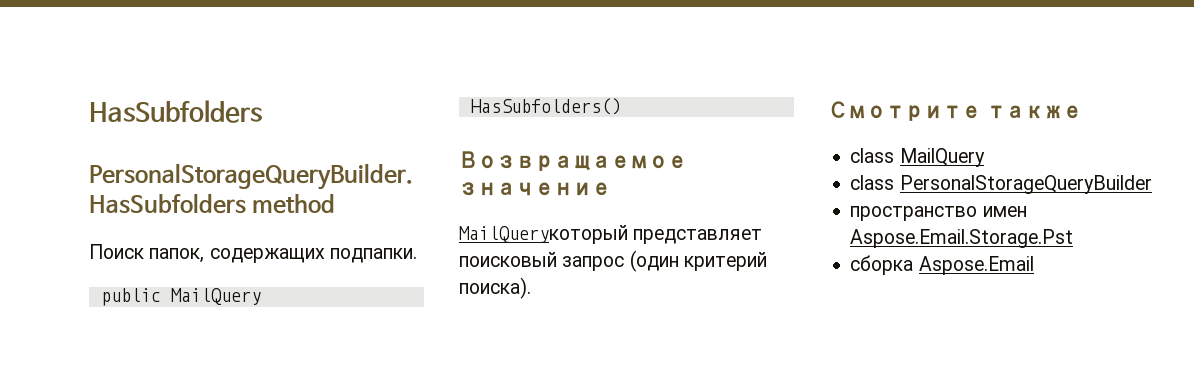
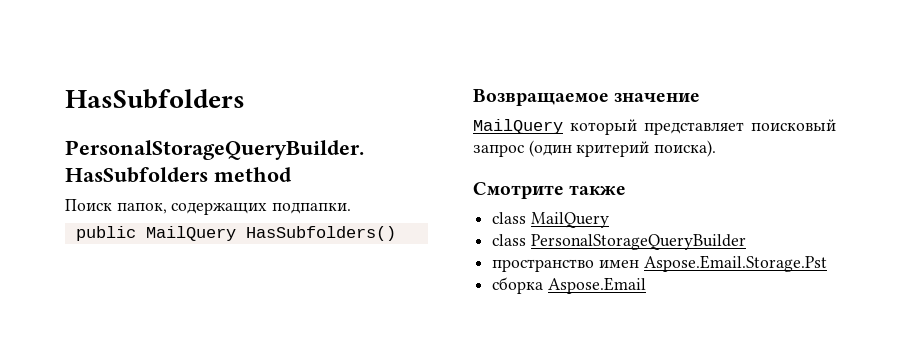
[459,225,628,244] MailQueryкоторый -> [473,119,637,135] MailQuery который

